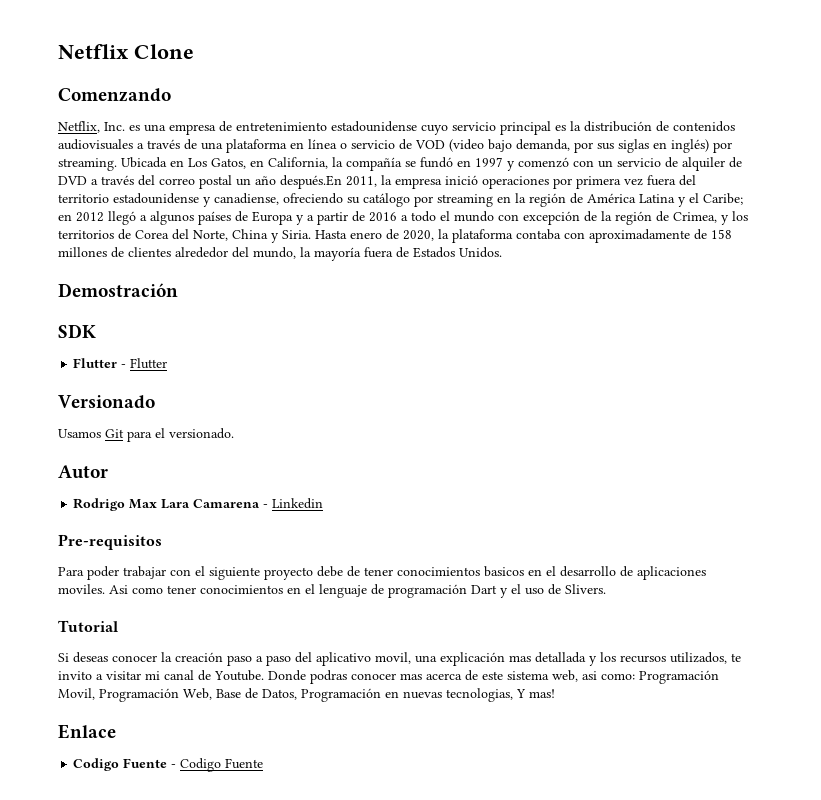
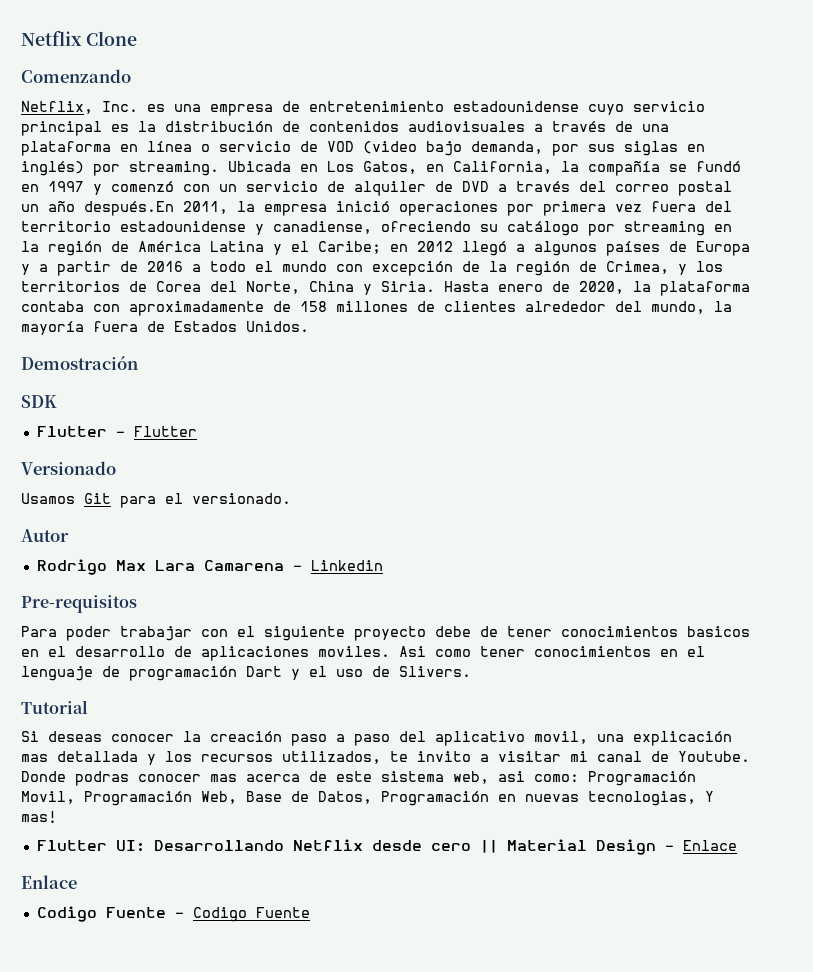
(555, 693) none -> [36,839,737,855] // Flutter UI: Desarrollando Netflix desde cero || Material Design - Enlace

